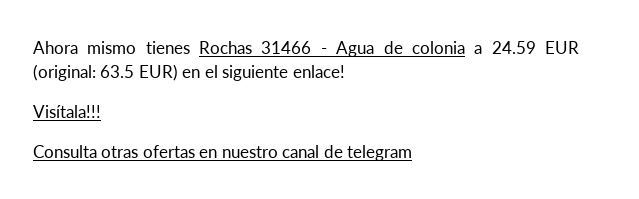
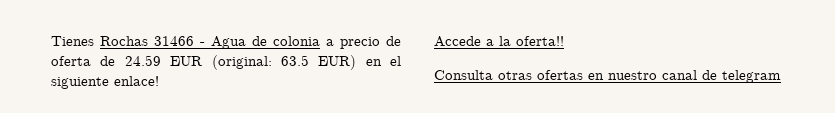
[33,41,190,54] Ahora mismo tienes -> [51,36,94,46] Tienes
(483, 49) none -> [340,36,401,49] [51,56,116,66] precio de oferta de
[33,105,101,118] Visítala!!! -> [434,36,564,47] Accede a la oferta!!

